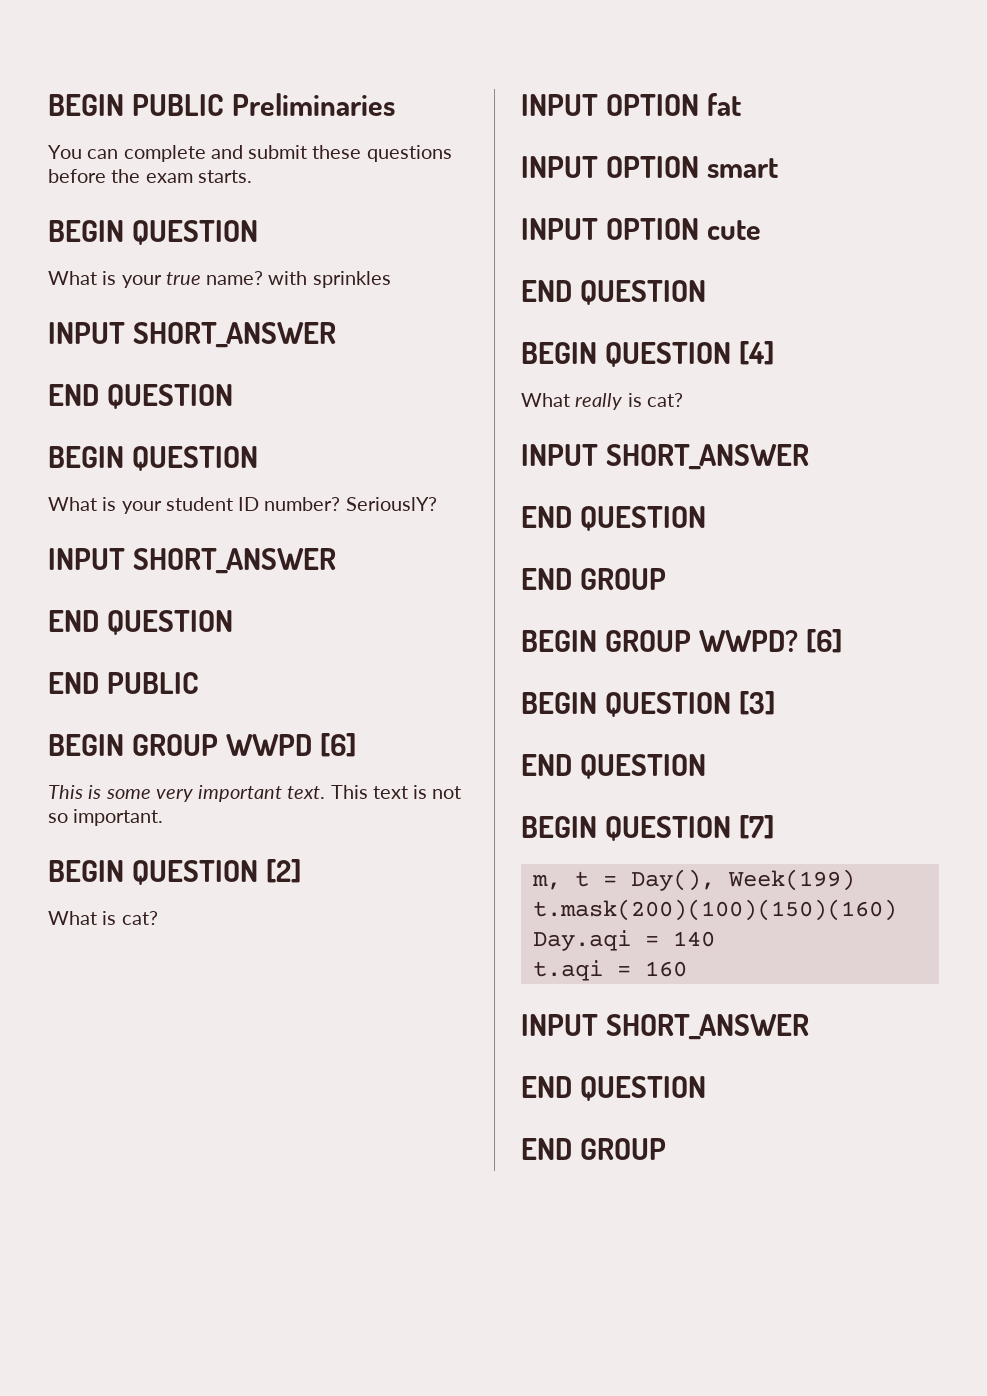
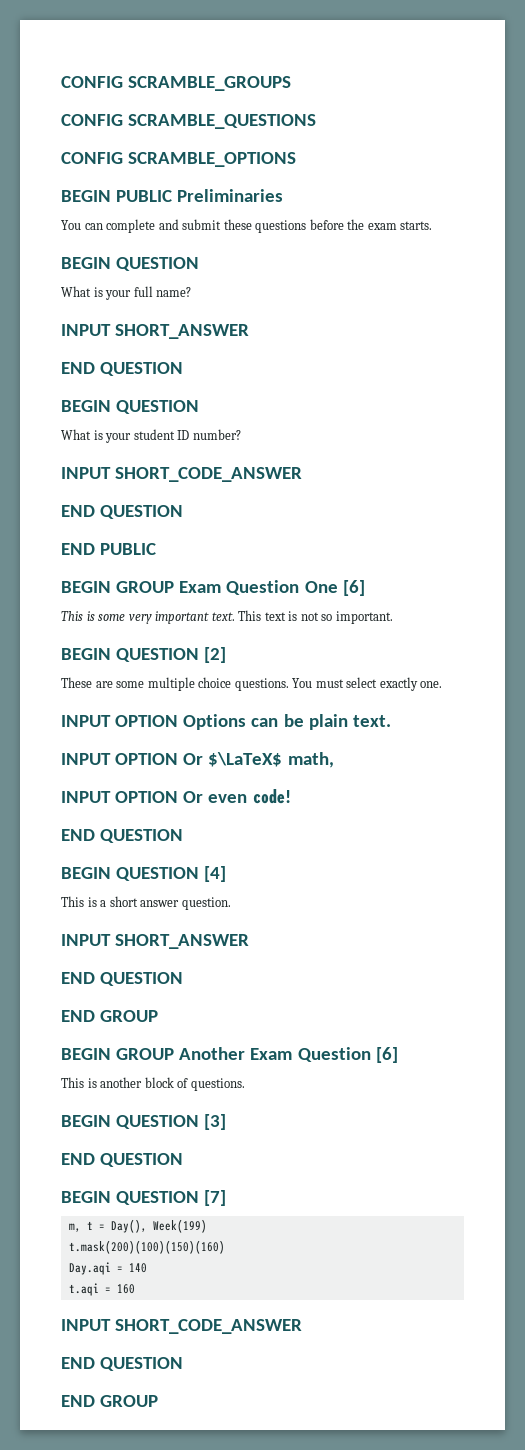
(48, 105) none -> [61,76,292,91] [61,114,317,129] [61,152,297,167] CONFIG SCRAMBLE_GROUPS // CONFIG SCRAMBLE_QUESTIONS // CONFIG SCRAMBLE_OPTIONS //
[165,272,201,285] true -> [133,286,153,297] full
[268,271,391,288] with sprinkles -> (192, 292) none
[345,497,437,511] [48,548,337,574] SeriouslY? // INPUT SHORT_ANSWER -> [61,467,303,482] // INPUT SHORT_CODE_ANSWER
[226,734,313,756] WWPD -> [179,580,338,595] Exam Question One
[48,911,158,925] [521,93,742,116] [521,156,779,178] [521,218,762,240] What is cat? // INPUT OPTION fat // INPUT OPTION smart // INPUT OPTION cute -> [61,677,443,691] [61,714,391,730] [61,752,334,768] [61,789,291,804] These are some multiple choice questions. You must select exactly one. // INPUT OPTION Options can be plain text. // INPUT OPTION Or $\LaTeX$ math, // INPUT OPTION Or even code!
[521,393,683,410] What really is cat? -> [61,896,231,910] This is a short answer question.
[699,629,843,653] WWPD? [6] -> [179,1047,398,1063] [61,1077,245,1091] Another Exam Question [6] // This is another block of questions.
[606,1014,810,1040] SHORT_ANSWER -> [115,1319,303,1334] SHORT_CODE_ANSWER

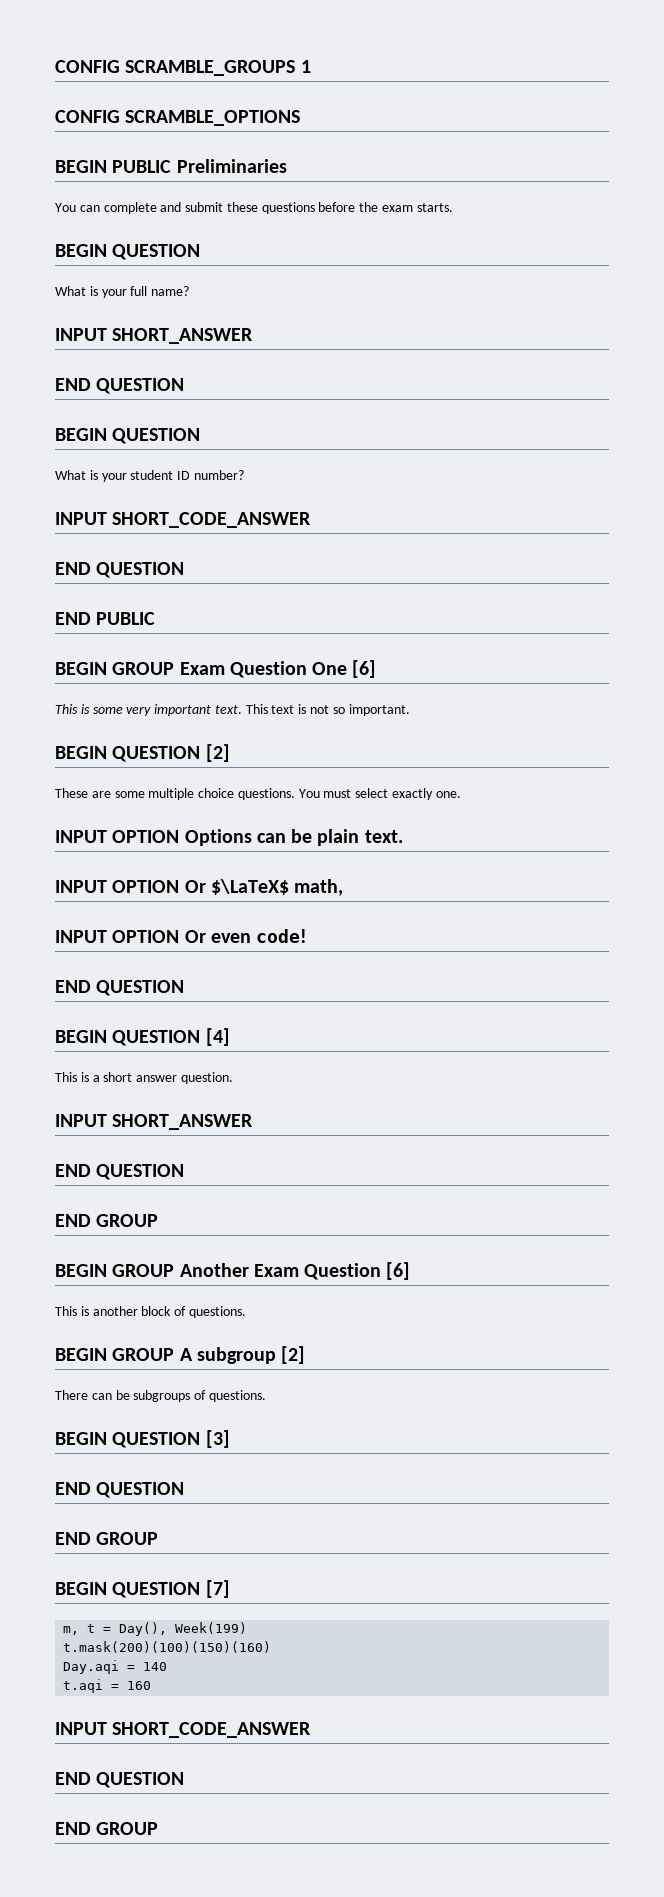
[61,114,317,129] // CONFIG SCRAMBLE_QUESTIONS -> [300,60,311,73] 1
(245, 1084) none -> [55,1346,306,1364] [55,1390,266,1402] // BEGIN GROUP A subgroup [2] // There can be subgroups of questions.
(184, 1160) none -> [55,1532,159,1545] // END GROUP

